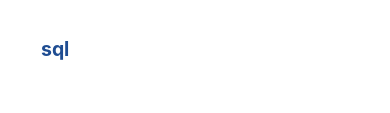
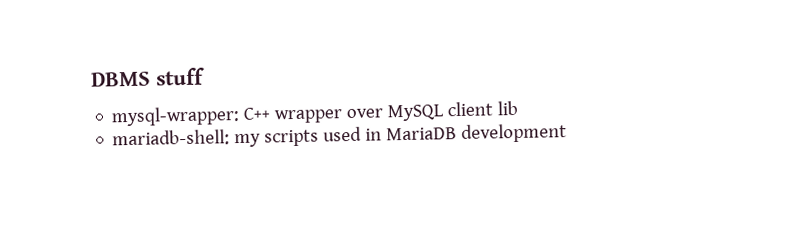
[41,41,69,60] sql -> [91,67,205,87] [111,100,519,127] [112,123,568,148] DBMS stuff // mysql-wrapper: C++ wrapper over MySQL client lib // mariadb-shell: my scripts used in MariaDB development

